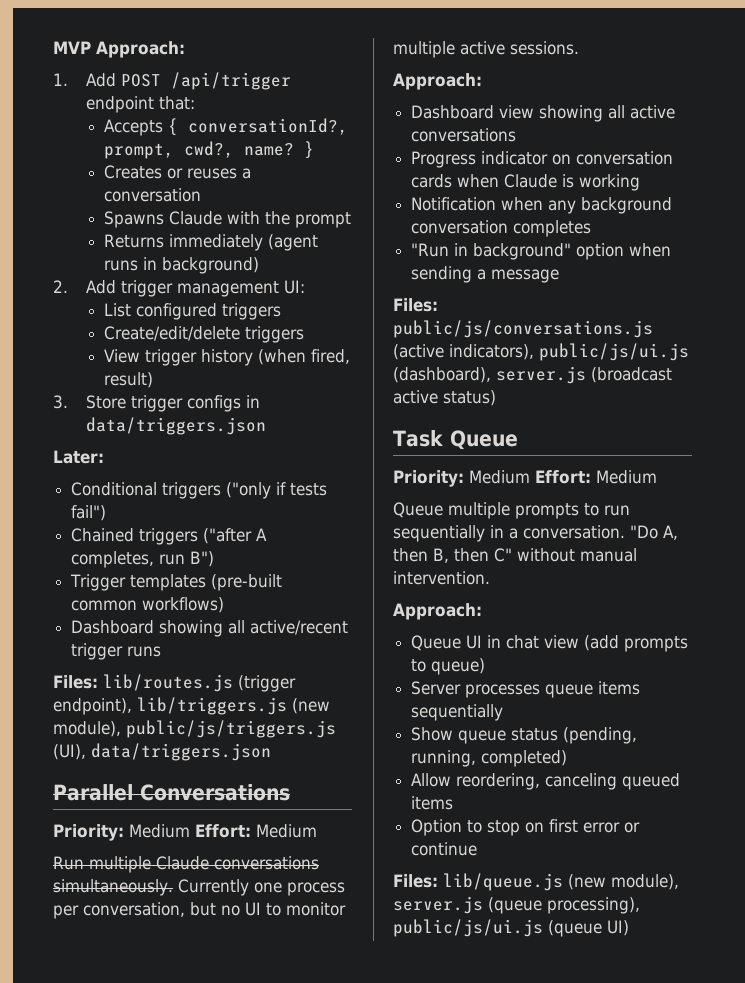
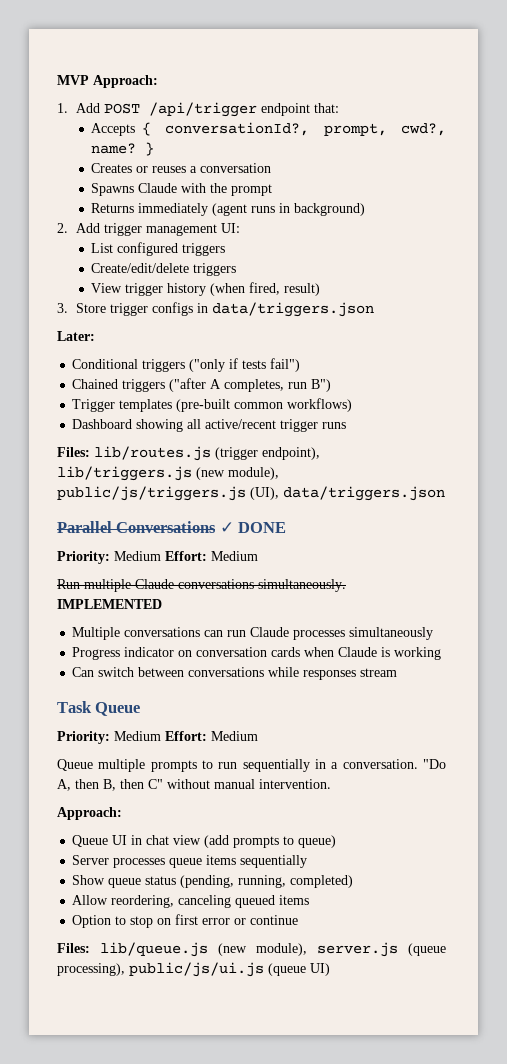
(290, 792) none -> [219,522,287,533] ✓ DONE
[177,879,345,896] [53,902,346,919] [393,41,579,58] [393,73,482,90] [411,105,676,122] [411,128,517,142] Currently one process per conversation, but no UI to monitor multiple active sessions. // Approach: // Dashboard view showing all active conversations -> [57,599,162,609] [72,627,434,640] IMPLEMENTED // Multiple conversations can run Claude processes simultaneously
[411,197,673,214] [411,220,592,237] [411,243,672,260] [411,266,560,283] [393,298,438,312] [393,320,653,338] [393,343,689,361] [393,366,672,384] [393,390,496,406] Notification when any background conversation completes // "Run in background" option when sending a message // Files: public/js/conversations.js (active indicators), public/js/ui.js (dashboard), server.js (broadcast active status) -> [72,667,398,680] Can switch between conversations while responses stream

